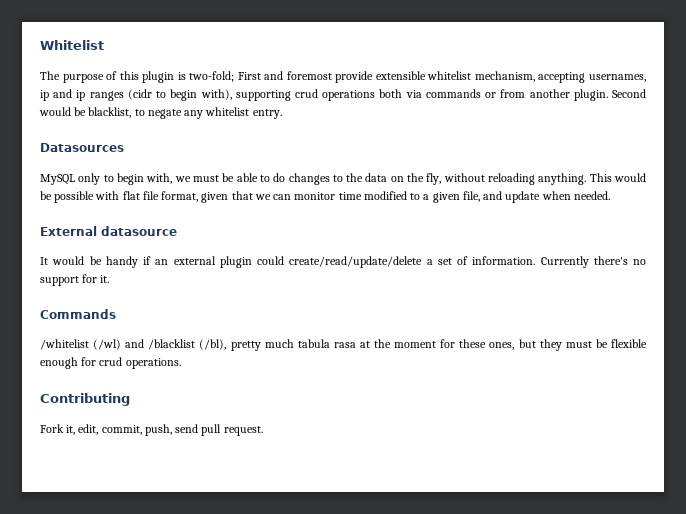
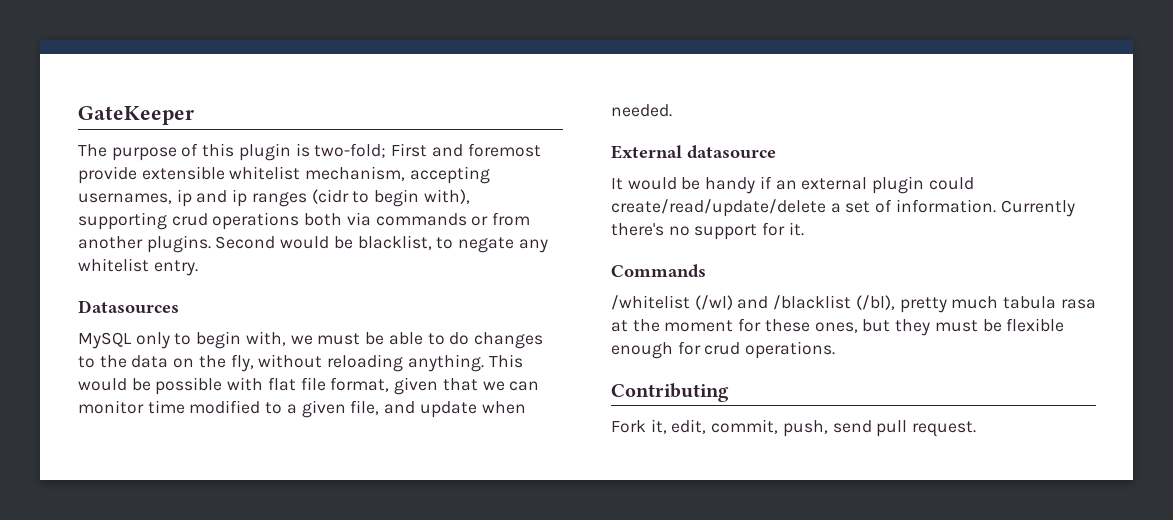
[40,40,104,50] Whitelist -> [78,106,194,125] GateKeeper
[573,89,608,101] plugin. -> [146,235,211,253] plugins.

